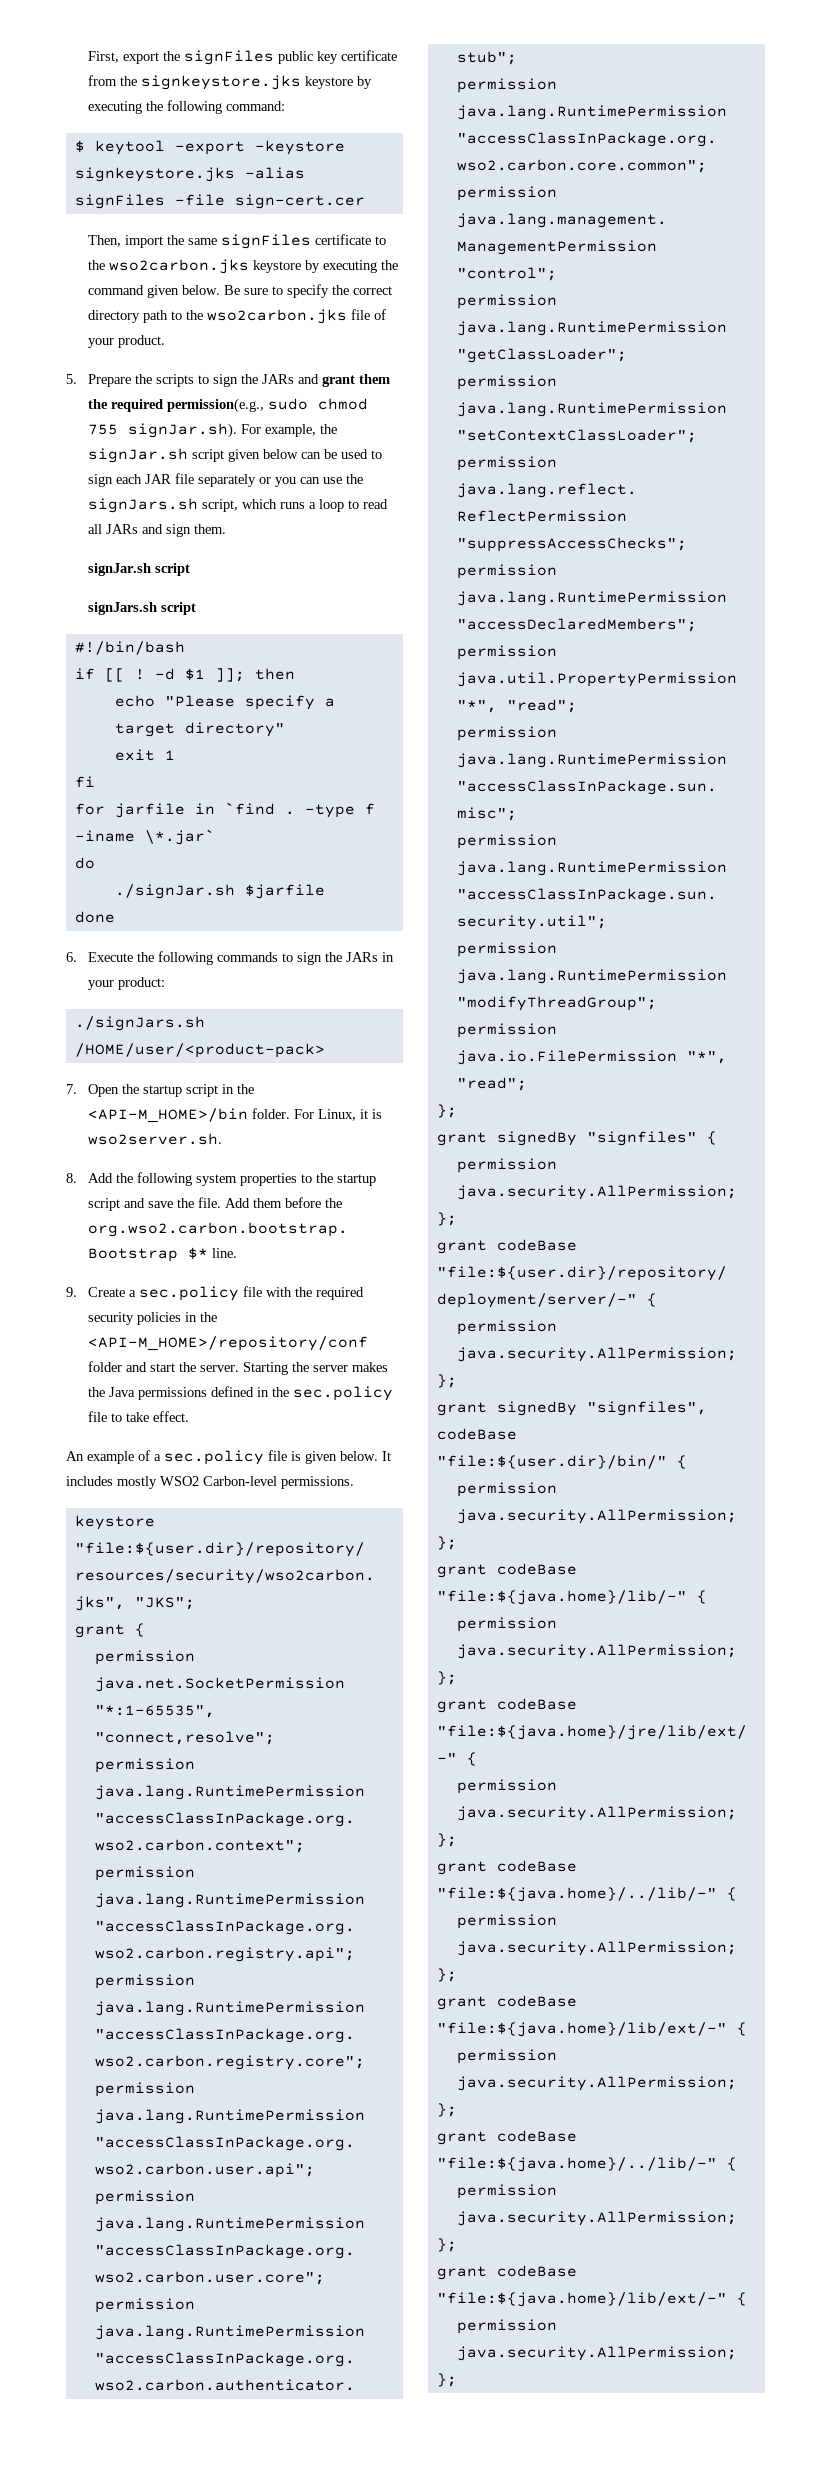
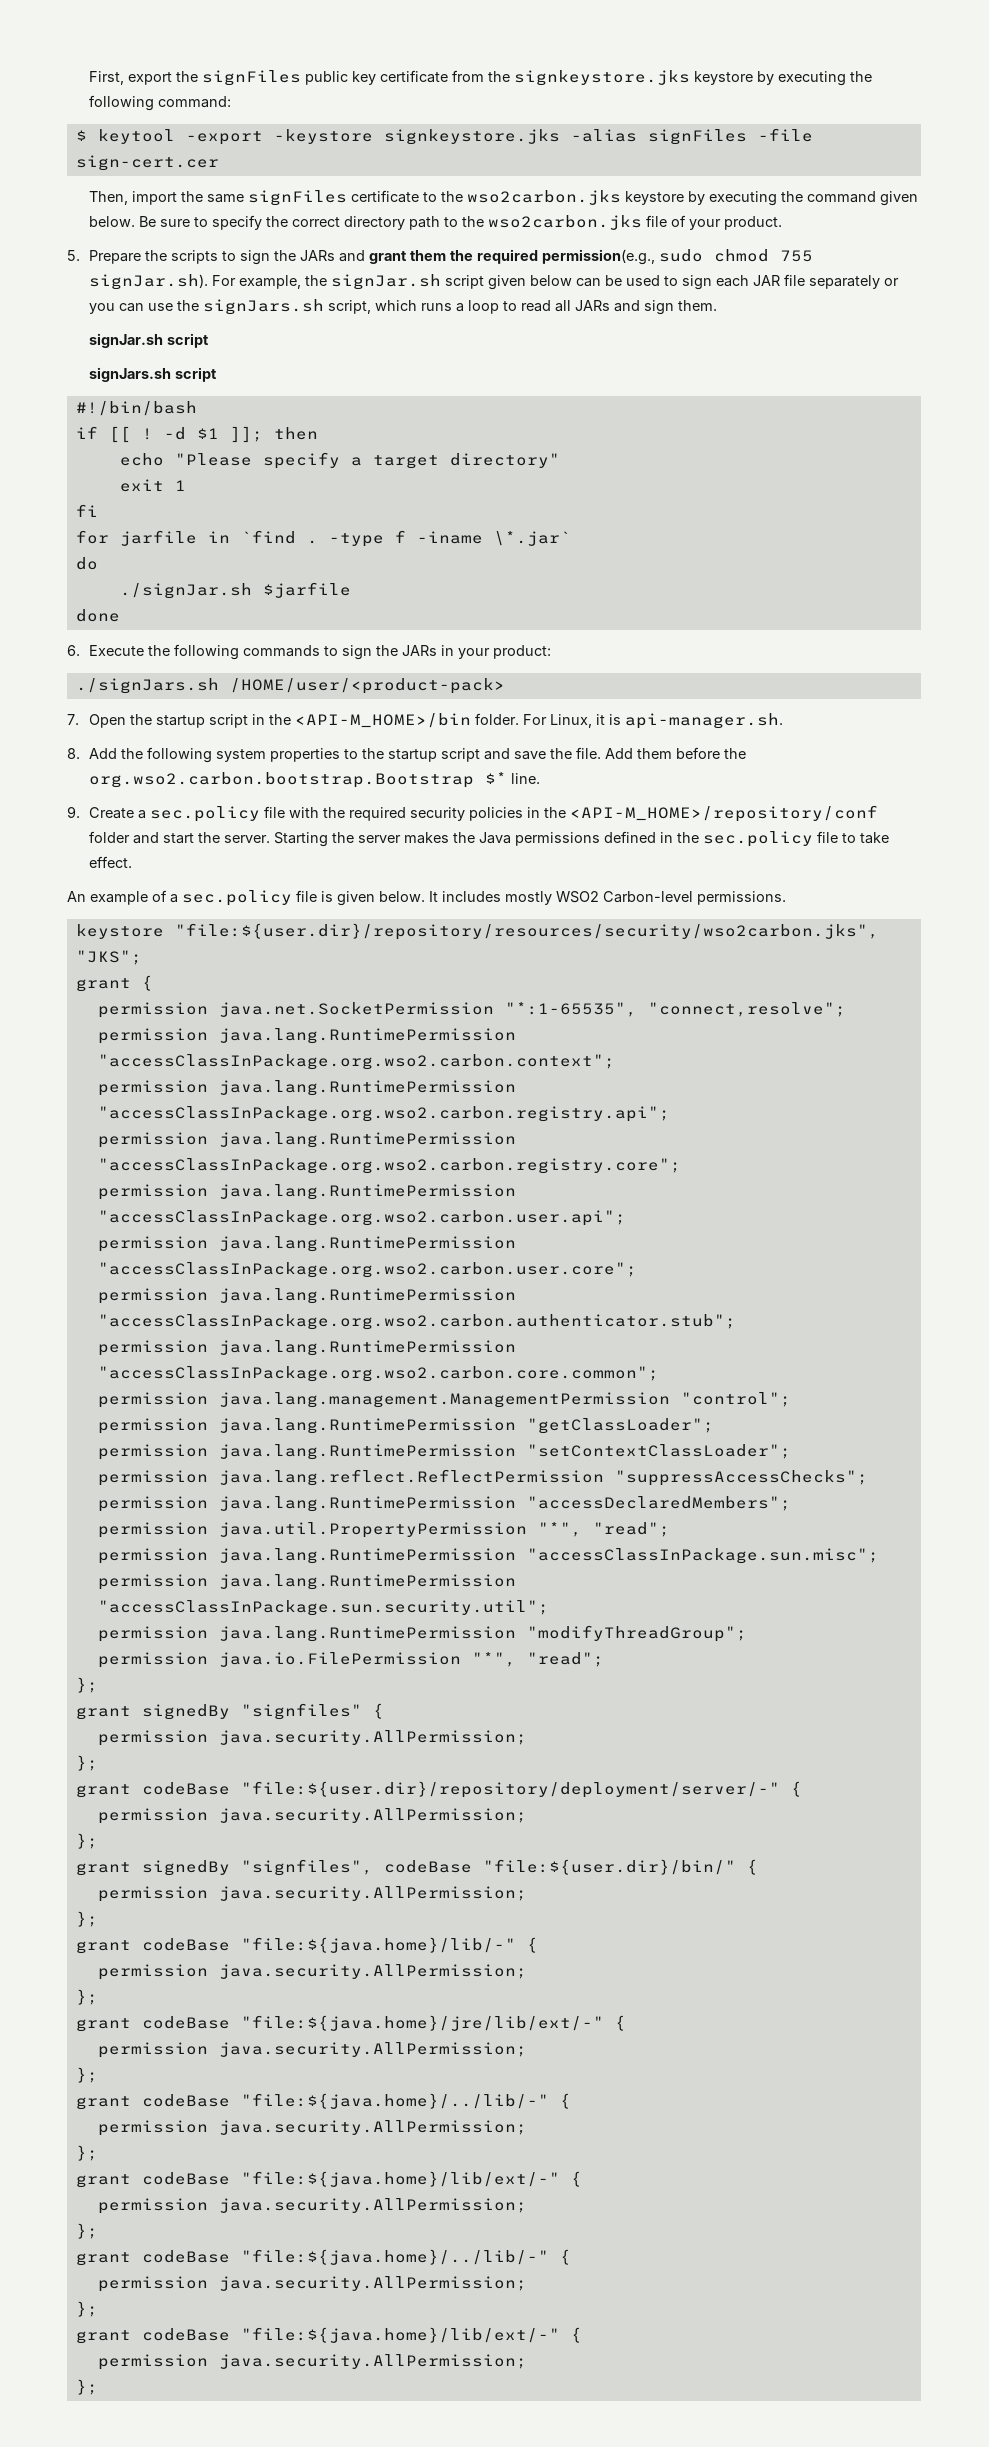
[87,1133,222,1145] wso2server.sh. -> [624,713,783,729] api-manager.sh.

